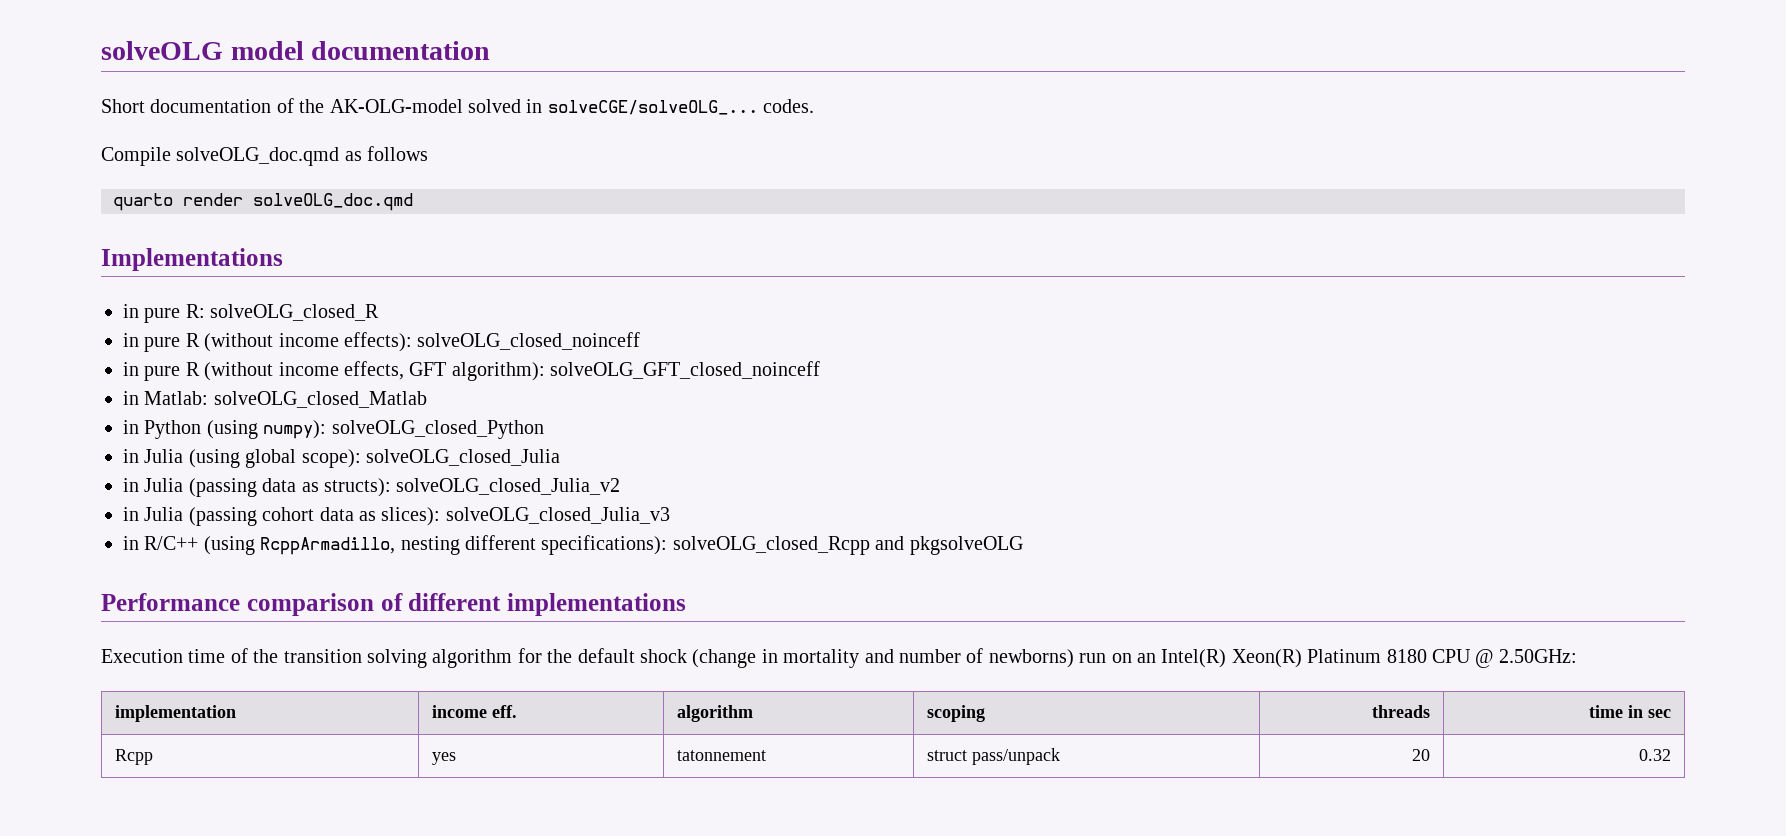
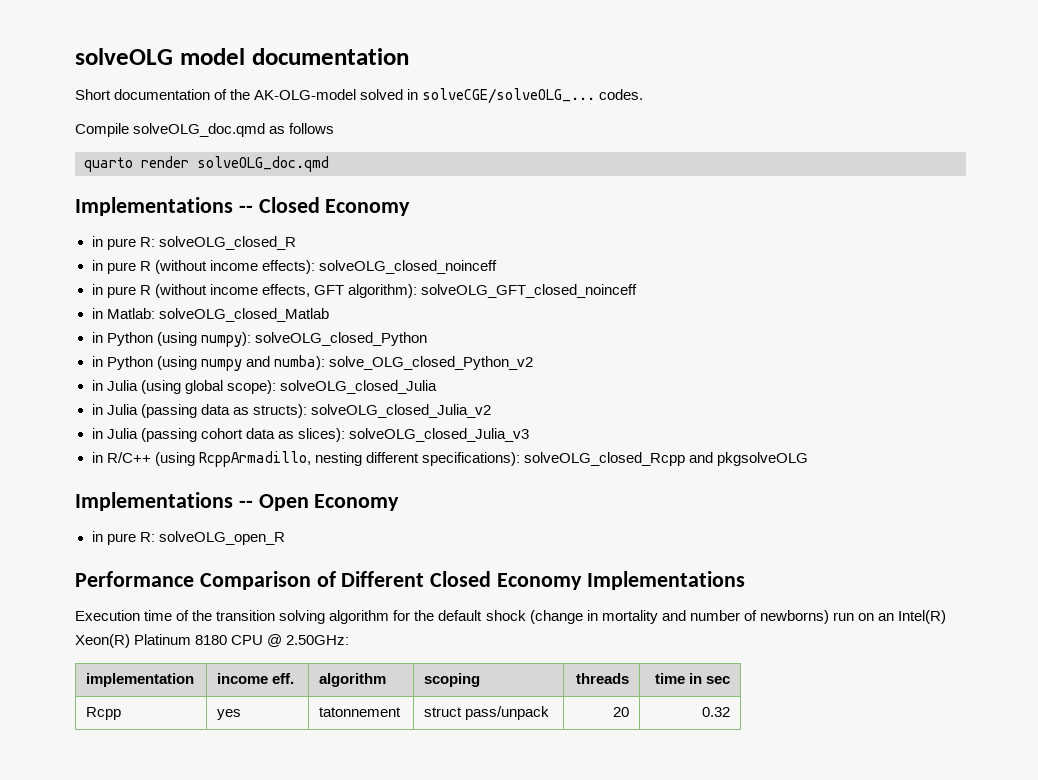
(283, 259) none -> [238,197,411,216] -- Closed Economy
(544, 429) none -> [91,355,533,371] // in Python (using numpy and numba): solve_OLG_closed_Python_v2
[101,593,686,616] Performance comparison of different implementations -> [75,492,400,511] [91,531,285,545] [75,571,745,590] Implementations -- Open Economy // in pure R: solveOLG_open_R // Performance Comparison of Different Closed Economy Implementations

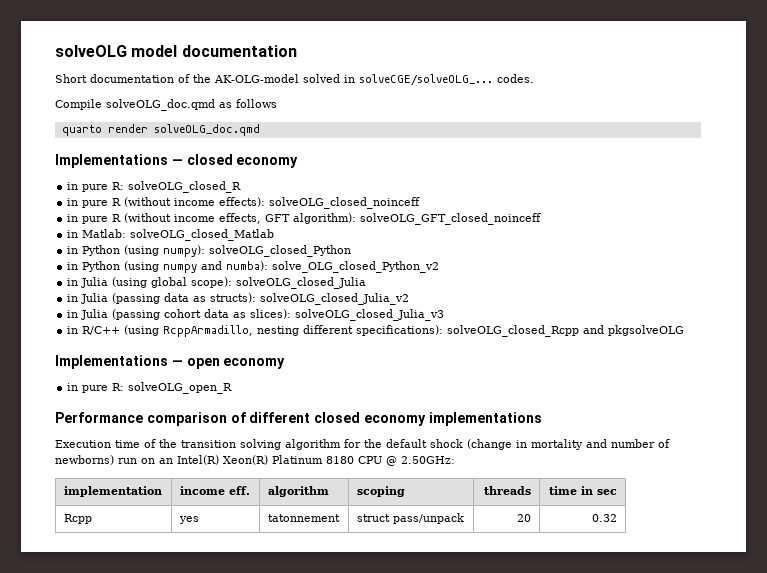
[238,197,411,216] -- Closed Economy -> [171,154,299,168] — closed economy
[238,494,400,511] -- Open Economy -> [171,358,286,369] — open economy
[199,571,745,590] Comparison of Different Closed Economy Implementations -> [146,412,542,426] comparison of different closed economy implementations

